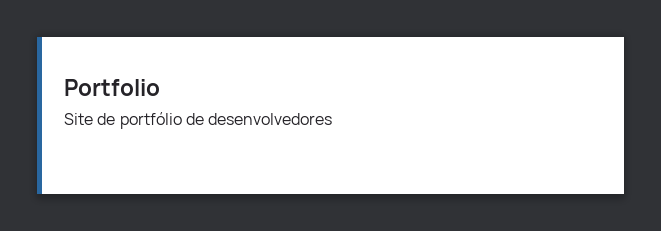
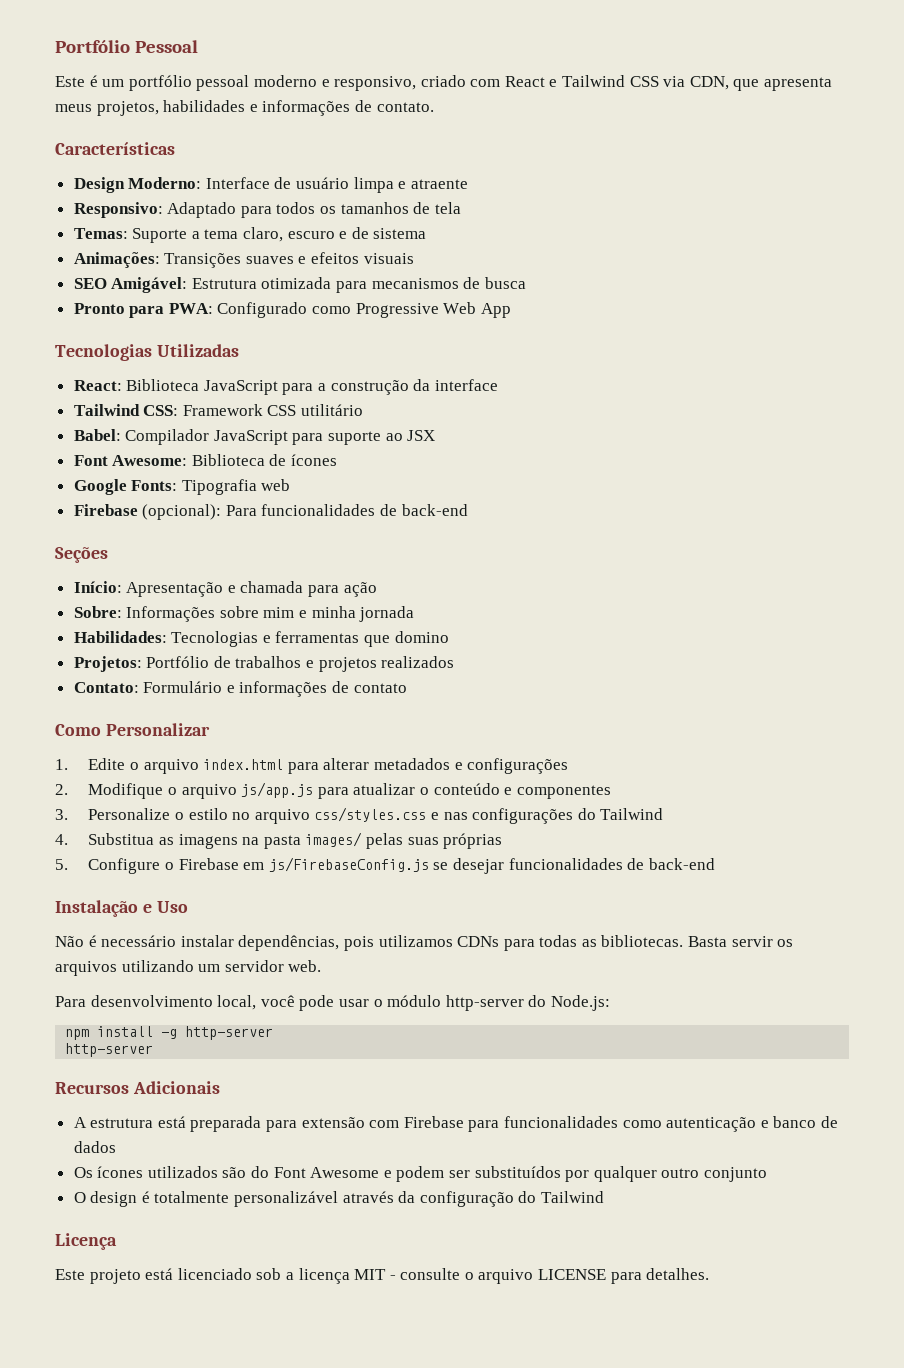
[64,79,160,96] [64,112,333,129] Portfolio // Site de portfólio de desenvolvedores -> [55,40,199,53] [55,75,833,91] [55,100,434,116] [55,142,175,155] [73,177,468,193] [73,202,461,218] [73,227,427,243] [73,252,414,268] [73,277,526,293] [73,302,511,318] [55,344,239,361] [73,379,498,395] [73,404,364,416] [73,429,436,445] [73,454,338,466] [73,479,291,495] [73,504,468,520] [55,547,108,563] [73,581,377,597] [73,606,415,622] [73,631,449,647] [73,656,455,672] [73,681,407,697] [55,723,210,736] [55,758,569,774] [55,782,611,799] [55,807,664,824] [55,832,503,849] [55,857,715,874] [55,900,188,917] [55,935,794,951] [55,960,322,976] [55,995,610,1011] [65,1026,274,1040] [65,1043,154,1057] [55,1081,220,1094] [73,1116,838,1132] [73,1141,116,1153] [73,1166,767,1182] [73,1191,605,1207] [55,1233,117,1250] [55,1268,710,1284] Portfólio Pessoal // Este é um portfólio pessoal moderno e responsivo, criado com React e Tailwind CSS via CDN, que apresenta meus projetos, habilidades e informações de contato. // Características // Design Moderno: Interface de usuário limpa e atraente // Responsivo: Adaptado para todos os tamanhos de tela // Temas: Suporte a tema claro, escuro e de sistema // Animações: Transições suaves e efeitos visuais // SEO Amigável: Estrutura otimizada para mecanismos de busca // Pronto para PWA: Configurado como Progressive Web App // Tecnologias Utilizadas // React: Biblioteca JavaScript para a construção da interface // Tailwind CSS: Framework CSS utilitário // Babel: Compilador JavaScript para suporte ao JSX // Font Awesome: Biblioteca de ícones // Google Fonts: Tipografia web // Firebase (opcional): Para funcionalidades de back-end // Seções // Início: Apresentação e chamada para ação // Sobre: Informações sobre mim e minha jornada // Habilidades: Tecnologias e ferramentas que domino // Projetos: Portfólio de trabalhos e projetos realizados // Contato: Formulário e informações de contato // Como Personalizar // 1. Edite o arquivo index.html para alterar metadados e configurações // 2. Modifique o arquivo js/app.js para atualizar o conteúdo e componentes // 3. Personalize o estilo no arquivo css/styles.css e nas configurações do Tailwind // 4. Substitua as imagens na pasta images/ pelas suas próprias // 5. Configure o Firebase em js/FirebaseConfig.js se desejar funcionalidades de back-end // Instalação e Uso // Não é necessário instalar dependências, pois utilizamos CDNs para todas as bibliotecas. Basta servir os arquivos utilizando um servidor web. // Para desenvolvimento local, você pode usar o módulo http-server do Node.js: // npm install -g http-server // http-server // Recursos Adicionais // A estrutura está preparada para extensão com Firebase para funcionalidades como autenticação e banco de dados // Os ícones utilizados são do Font Awesome e podem ser substituídos por qualquer outro conjunto // O design é totalmente personalizável através da configuração do Tailwind // Licença // Este projeto está licenciado sob a licença MIT - consulte o arquivo LICENSE para detalhes.

